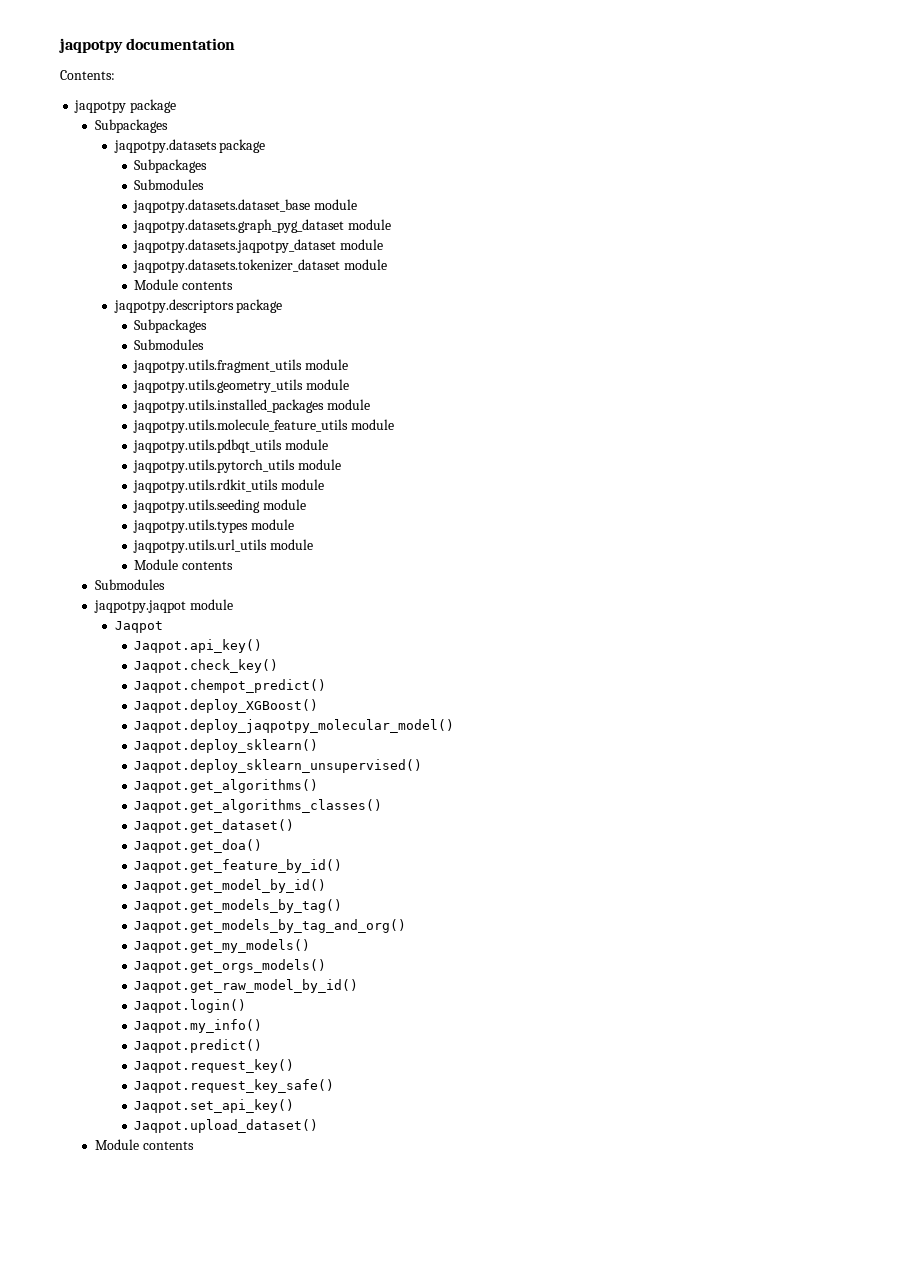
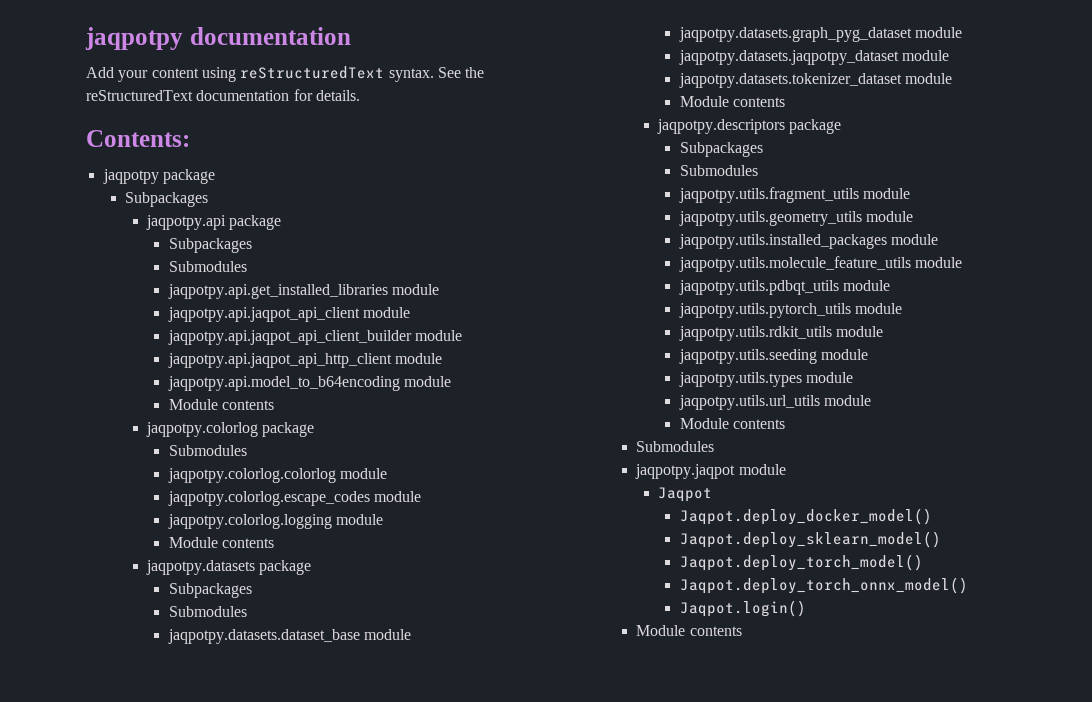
[60,70,115,80] [74,99,177,113] [94,119,168,133] Contents: // jaqpotpy package // Subpackages -> [86,66,485,82] [86,89,360,101] [86,130,190,147] [102,169,215,184] [125,192,209,207] [146,215,282,230] [168,238,252,253] [168,261,247,272] [167,284,440,299] [167,307,411,322] [167,330,463,345] [167,353,443,368] [167,376,452,391] [168,399,275,410] [146,422,315,437] [168,445,247,456] [167,468,388,483] [167,491,422,506] [167,514,384,529] [168,537,275,548] Add your content using reStructuredText syntax. See the reStructuredText documentation for details. // Contents: // jaqpotpy package // Subpackages // jaqpotpy.api package // Subpackages // Submodules // jaqpotpy.api.get_installed_libraries module // jaqpotpy.api.jaqpot_api_client module // jaqpotpy.api.jaqpot_api_client_builder module // jaqpotpy.api.jaqpot_api_http_client module // jaqpotpy.api.model_to_b64encoding module // Module contents // jaqpotpy.colorlog package // Submodules // jaqpotpy.colorlog.colorlog module // jaqpotpy.colorlog.escape_codes module // jaqpotpy.colorlog.logging module // Module contents
[134,639,263,653] [134,659,279,673] [134,679,327,693] [134,699,319,713] [134,719,455,733] [134,739,319,753] [134,759,423,773] [134,779,319,793] [134,799,383,813] [134,819,295,833] [134,839,263,853] [134,859,343,873] [134,879,327,893] [134,899,343,913] [134,919,407,933] [134,939,311,953] [134,959,327,973] [134,979,359,993] [134,999,247,1013] [134,1019,263,1033] [134,1039,263,1053] [134,1059,295,1073] [134,1079,335,1093] [134,1099,295,1113] [134,1119,319,1133] Jaqpot.api_key() // Jaqpot.check_key() // Jaqpot.chempot_predict() // Jaqpot.deploy_XGBoost() // Jaqpot.deploy_jaqpotpy_molecular_model() // Jaqpot.deploy_sklearn() // Jaqpot.deploy_sklearn_unsupervised() // Jaqpot.get_algorithms() // Jaqpot.get_algorithms_classes() // Jaqpot.get_dataset() // Jaqpot.get_doa() // Jaqpot.get_feature_by_id() // Jaqpot.get_model_by_id() // Jaqpot.get_models_by_tag() // Jaqpot.get_models_by_tag_and_org() // Jaqpot.get_my_models() // Jaqpot.get_orgs_models() // Jaqpot.get_raw_model_by_id() // Jaqpot.login() // Jaqpot.my_info() // Jaqpot.predict() // Jaqpot.request_key() // Jaqpot.request_key_safe() // Jaqpot.set_api_key() // Jaqpot.upload_dataset() -> [679,508,932,525] [679,531,941,548] [679,554,923,571] [679,577,968,594] [679,600,806,617] Jaqpot.deploy_docker_model() // Jaqpot.deploy_sklearn_model() // Jaqpot.deploy_torch_model() // Jaqpot.deploy_torch_onnx_model() // Jaqpot.login()

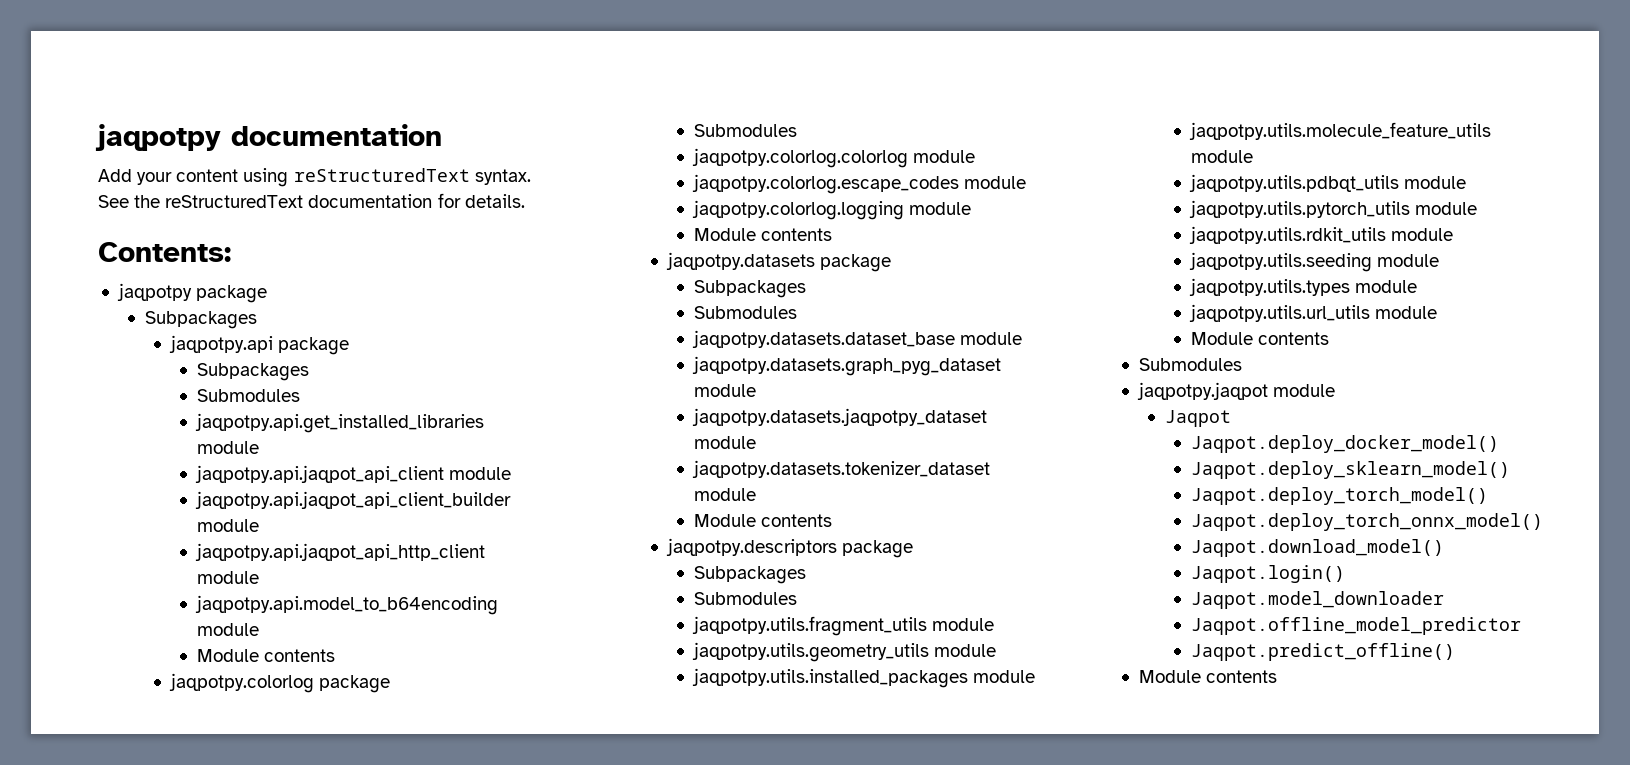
(968, 585) none -> [1190,539,1444,557] // Jaqpot.download_model()
(806, 608) none -> [1190,591,1444,609] [1190,617,1521,635] [1190,643,1455,661] // Jaqpot.model_downloader // Jaqpot.offline_model_predictor // Jaqpot.predict_offline()

